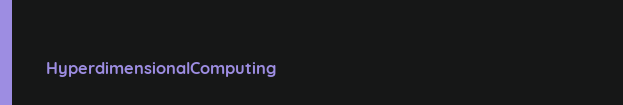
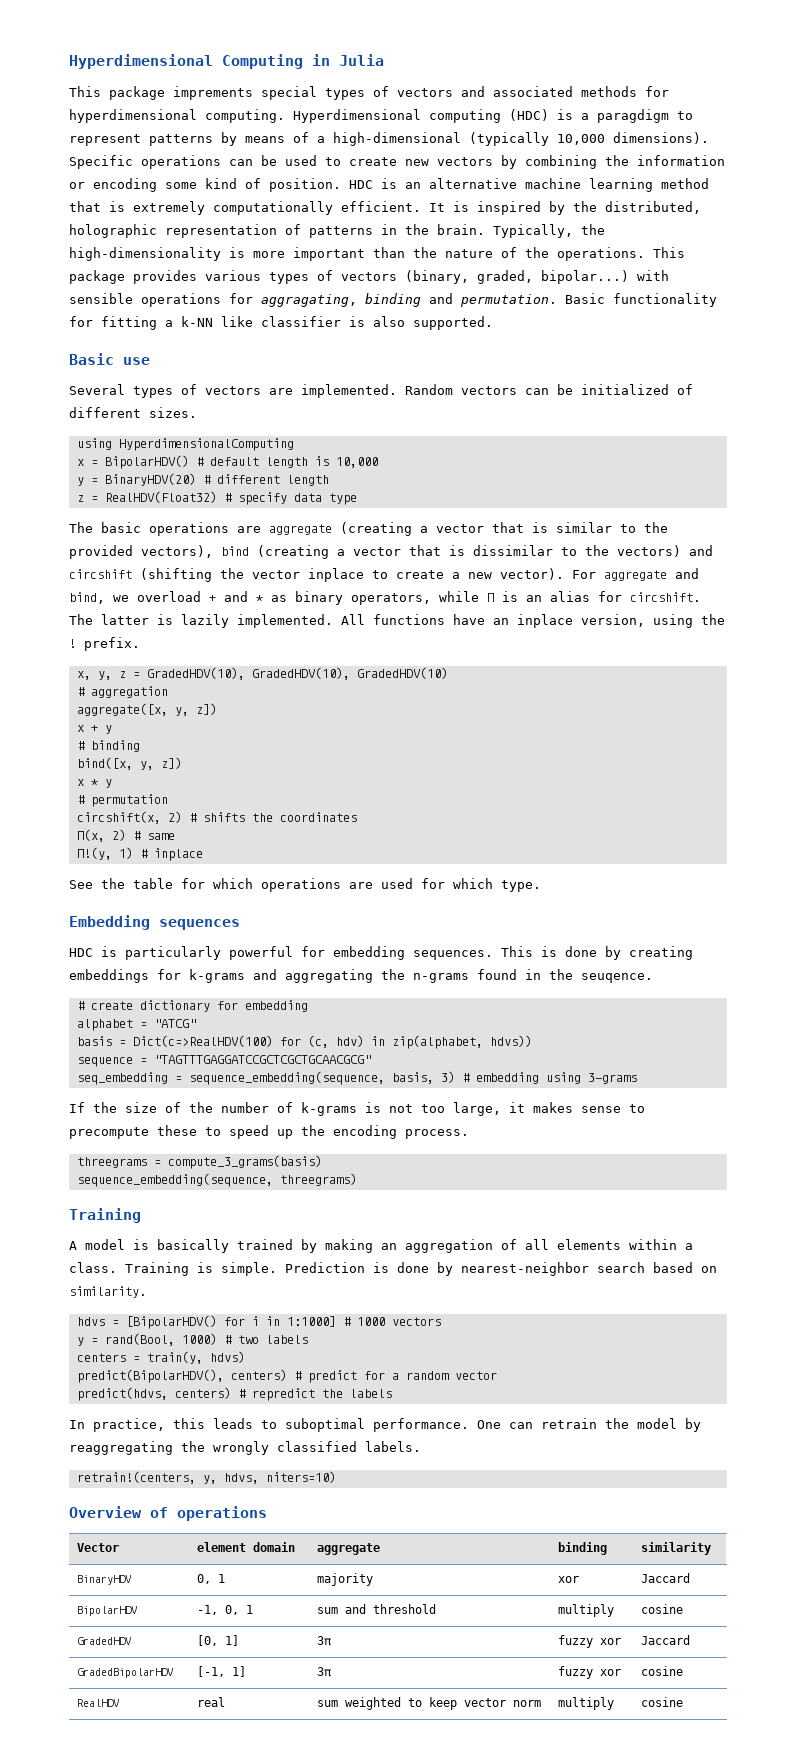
[46,62,276,77] HyperdimensionalComputing -> [69,54,384,69] [69,86,669,100] [69,109,693,123] [69,132,709,146] [69,155,725,169] [69,178,709,192] [69,201,701,215] [69,224,605,238] [69,247,685,261] [69,270,669,284] [69,293,717,307] [69,316,493,330] [69,353,150,365] [69,384,693,398] [69,407,197,418] [76,438,294,451] [76,455,378,469] [76,473,329,486] [76,491,357,505] [69,522,668,536] [69,545,713,559] [69,568,699,582] [69,591,701,605] [69,614,725,628] [69,637,140,651] [76,667,448,680] [76,686,168,698] [76,703,217,716] [76,725,112,734] [76,740,140,752] [76,757,182,770] [76,779,112,788] [76,794,168,807] [76,811,357,824] [76,829,175,842] [76,847,203,861] [69,878,541,892] [69,915,240,930] [69,946,693,960] [69,969,653,983] [76,1000,308,1012] [76,1019,196,1031] [76,1035,532,1049] [76,1055,371,1067] [76,1071,637,1085] [69,1102,645,1116] [69,1125,469,1139] [76,1155,322,1169] [76,1173,357,1187] [69,1208,141,1223] [69,1239,693,1253] [69,1262,717,1276] [69,1286,147,1298] [76,1315,441,1329] [76,1333,308,1346] [76,1351,245,1364] [76,1369,497,1383] [76,1387,392,1401] [69,1418,701,1432] [69,1441,421,1455] [76,1471,336,1484] [69,1506,267,1521] [76,1543,119,1552] [196,1542,295,1552] [316,1543,380,1555] [557,1542,607,1555] [640,1542,711,1555] [76,1575,132,1585] [196,1574,225,1584] [316,1573,373,1586] [557,1576,579,1583] [640,1573,690,1583] [76,1606,138,1616] [196,1605,253,1615] [316,1604,436,1614] [557,1604,614,1617] [640,1604,683,1614] [76,1637,132,1645] [196,1635,239,1646] [316,1636,331,1646] [557,1635,621,1648] [640,1635,690,1645] [76,1668,174,1678] [196,1666,246,1677] [316,1667,331,1677] [557,1666,621,1679] [640,1666,683,1676] [76,1699,120,1707] [196,1697,225,1707] [316,1697,541,1710] [557,1697,614,1710] [640,1697,683,1707] Hyperdimensional Computing in Julia // This package imprements special types of vectors and associated methods for hyperdimensional computing. Hyperdimensional computing (HDC) is a paragdigm to represent patterns by means of a high-dimensional (typically 10,000 dimensions). Specific operations can be used to create new vectors by combining the information or encoding some kind of position. HDC is an alternative machine learning method that is extremely computationally efficient. It is inspired by the distributed, holographic representation of patterns in the brain. Typically, the high-dimensionality is more important than the nature of the operations. This package provides various types of vectors (binary, graded, bipolar...) with sensible operations for aggragating, binding and permutation. Basic functionality for fitting a k-NN like classifier is also supported. // Basic use // Several types of vectors are implemented. Random vectors can be initialized of different sizes. // using HyperdimensionalComputing // x = BipolarHDV() # default length is 10,000 // y = BinaryHDV(20) # different length // z = RealHDV(Float32) # specify data type // The basic operations are aggregate (creating a vector that is similar to the provided vectors), bind (creating a vector that is dissimilar to the vectors) and circshift (shifting the vector inplace to create a new vector). For aggregate and bind, we overload + and * as binary operators, while Π is an alias for circshift. The latter is lazily implemented. All functions have an inplace version, using the ! prefix. // x, y, z = GradedHDV(10), GradedHDV(10), GradedHDV(10) // # aggregation // aggregate([x, y, z]) // x + y // # binding // bind([x, y, z]) // x * y // # permutation // circshift(x, 2) # shifts the coordinates // Π(x, 2) # same // Π!(y, 1) # inplace // See the table for which operations are used for which type. // Embedding sequences // HDC is particularly powerful for embedding sequences. This is done by creating embeddings for k-grams and aggregating the n-grams found in the seuqence. // # create dictionary for embedding // alphabet = "ATCG" // basis = Dict(c=>RealHDV(100) for (c, hdv) in zip(alphabet, hdvs)) // sequence = "TAGTTTGAGGATCCGCTCGCTGCAACGCG" // seq_embedding = sequence_embedding(sequence, basis, 3) # embedding using 3-grams // If the size of the number of k-grams is not too large, it makes sense to precompute these to speed up the encoding process. // threegrams = compute_3_grams(basis) // sequence_embedding(sequence, threegrams) // Training // A model is basically trained by making an aggregation of all elements within a class. Training is simple. Prediction is done by nearest-neighbor search based on similarity. // hdvs = [BipolarHDV() for i in 1:1000] # 1000 vectors // y = rand(Bool, 1000) # two labels // centers = train(y, hdvs) // predict(BipolarHDV(), centers) # predict for a random vector // predict(hdvs, centers) # repredict the labels // In practice, this leads to suboptimal performance. One can retrain the model by reaggregating the wrongly classified labels. // retrain!(centers, y, hdvs, niters=10) // Overview of operations // Vector | element domain | aggregate | binding | similarity // BinaryHDV | 0, 1 | majority | xor | Jaccard // BipolarHDV | -1, 0, 1 | sum and threshold | multiply | cosine // GradedHDV | [0, 1] | 3π | fuzzy xor | Jaccard // GradedBipolarHDV | [-1, 1] | 3π | fuzzy xor | cosine // RealHDV | real | sum weighted to keep vector norm | multiply | cosine

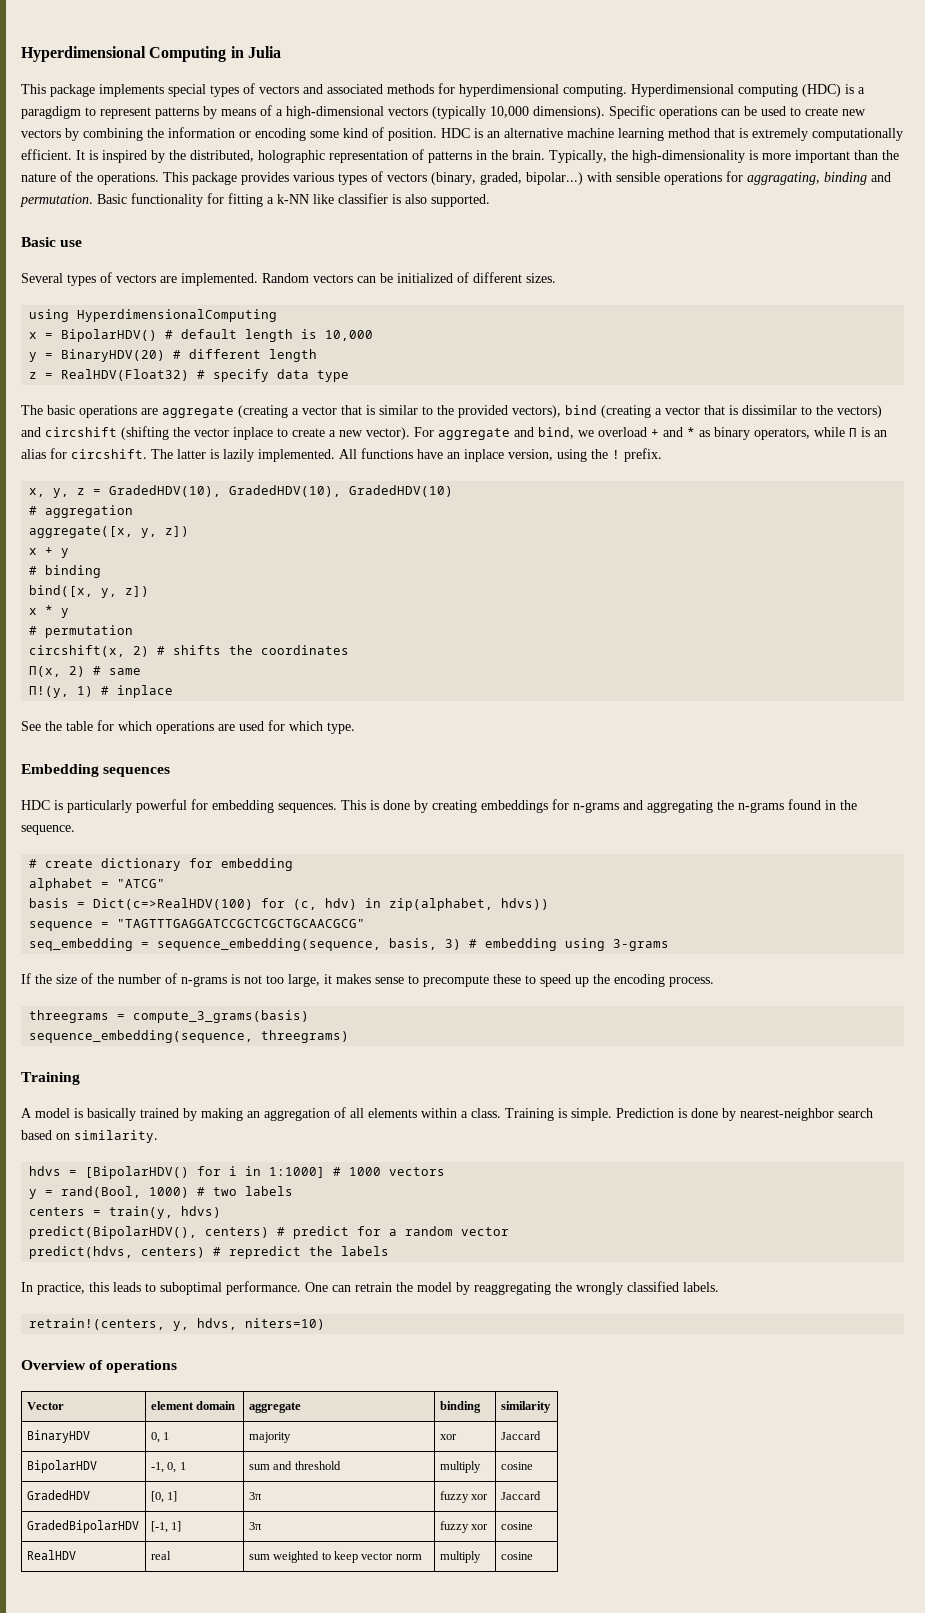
[173,86,253,100] imprements -> [99,84,164,97] implements
(461, 139) none -> [388,107,428,116] vectors
[189,969,245,983] k-grams -> [573,802,619,813] n-grams
[581,973,653,983] seuqence. -> [21,825,75,835] sequence.
[301,1102,357,1116] k-grams -> [181,976,227,987] n-grams

